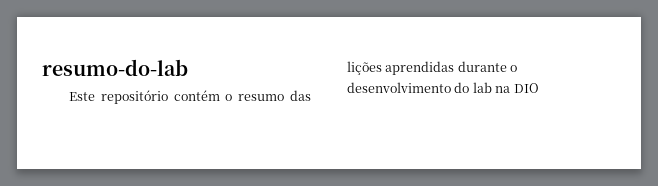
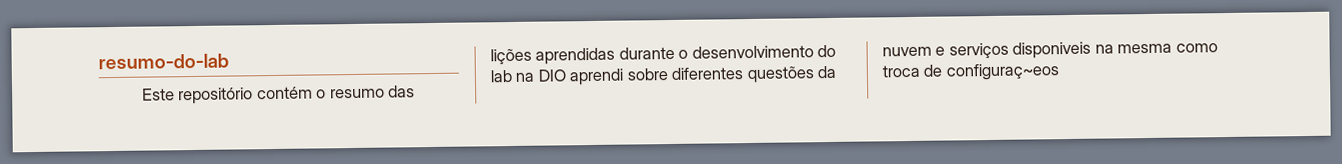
(539, 88) none -> [569,65,837,86] [882,41,1218,59] [882,63,1059,81] aprendi sobre diferentes questões da nuvem e serviços disponiveis na mesma como troca de configuraç~eos

